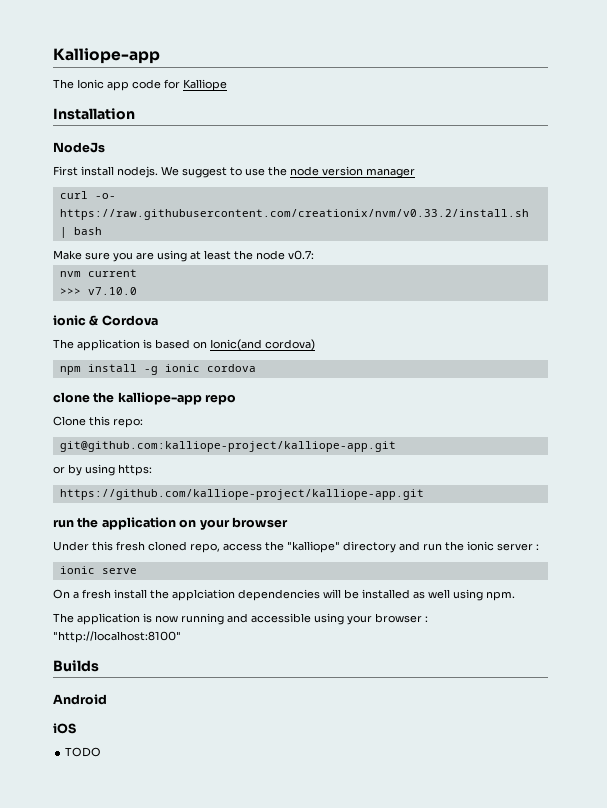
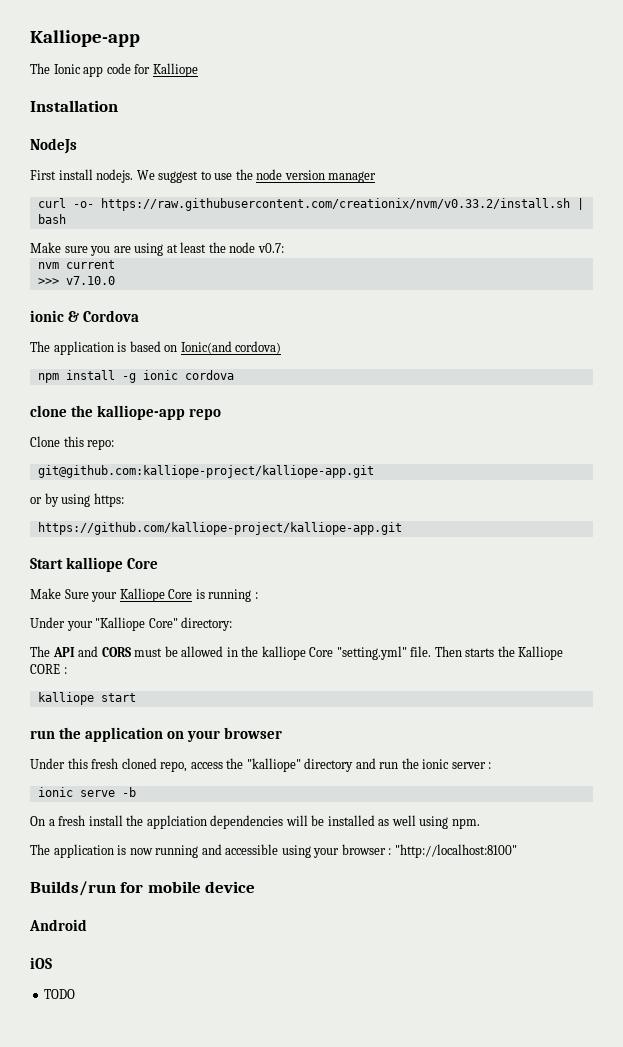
(424, 494) none -> [30,557,158,572] [30,588,258,602] [30,617,233,631] [30,646,564,660] [30,664,67,674] [37,692,136,705] // Start kalliope Core // Make Sure your Kalliope Core is running : // Under your "Kalliope Core" directory: // The API and CORS must be allowed in the kalliope Core "setting.yml" file. Then starts the Kalliope CORE : // kalliope start
(137, 571) none -> [121,787,136,797] -b
[53,660,99,672] Builds -> [30,881,256,896] Builds/run for mobile device

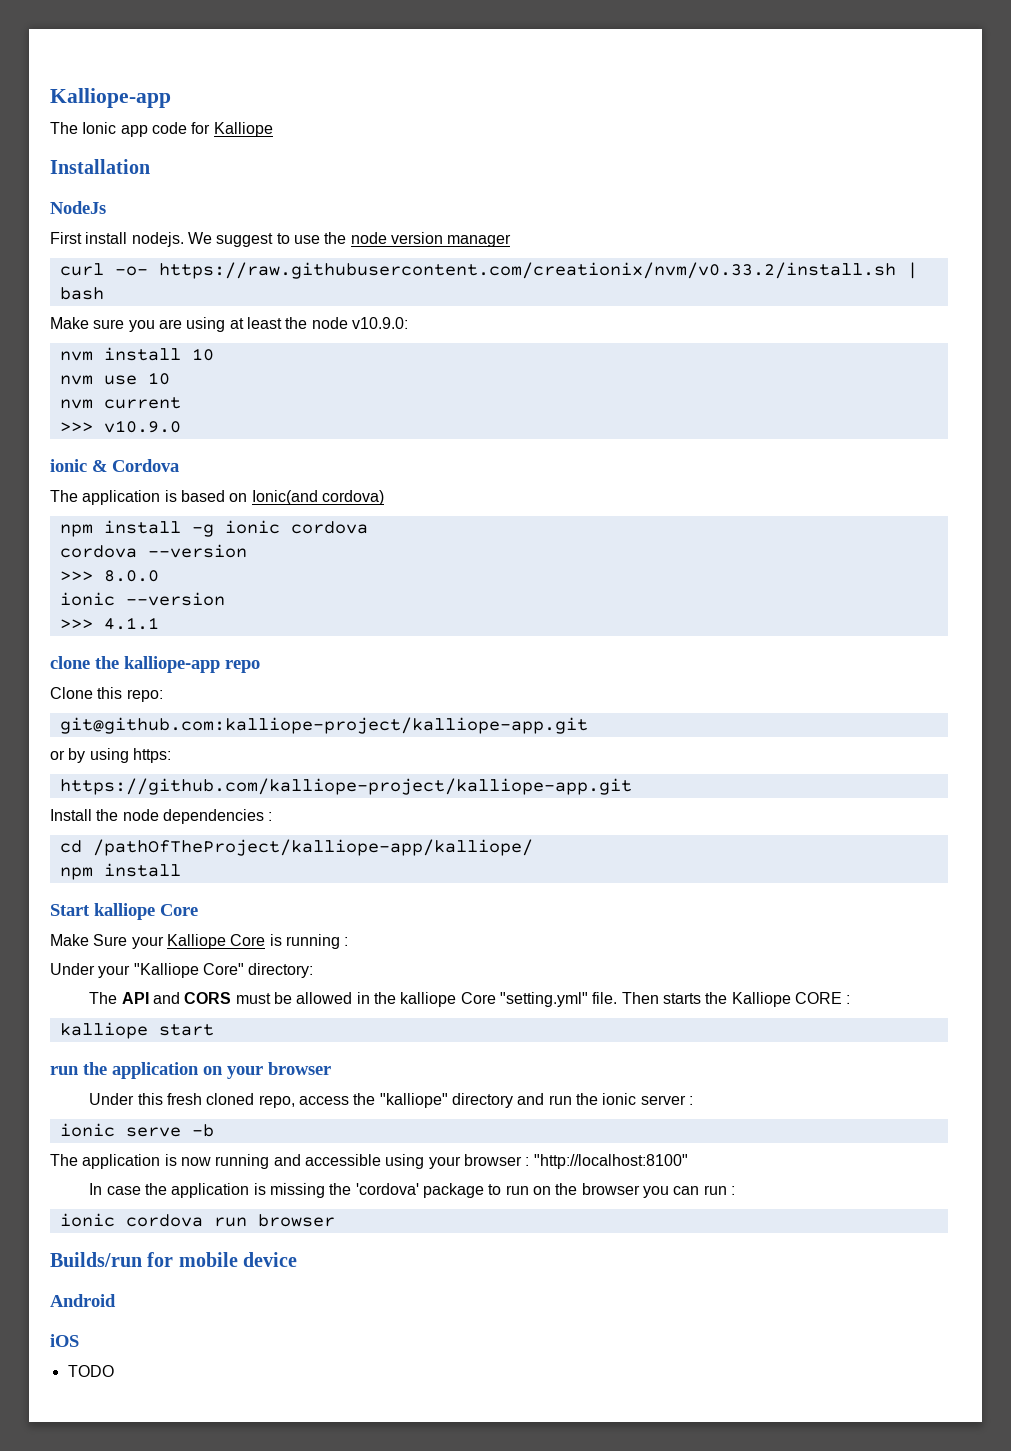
[257,243,284,253] v0.7: -> [351,317,408,329] [59,347,214,361] [59,372,170,385] v10.9.0: // nvm install 10 // nvm use 10
[65,276,115,285] v7.10.0 -> [103,420,181,433] v10.9.0
(234, 375) none -> [59,544,247,558] [59,570,159,582] [59,592,225,606] [59,617,159,630] // cordova --version // >>> 8.0.0 // ionic --version // >>> 4.1.1
(402, 528) none -> [50,809,273,824] [59,839,533,856] [59,863,181,880] // Install the node dependencies : // cd /pathOfTheProject/kalliope-app/kalliope/ // npm install
[30,815,480,829] // On a fresh install the applciation dependencies will be installed as well using npm. -> (214, 1130) none
(517, 851) none -> [89,1183,735,1198] [59,1213,335,1227] // In case the application is missing the 'cordova' package to run on the browser you can run : // ionic cordova run browser

